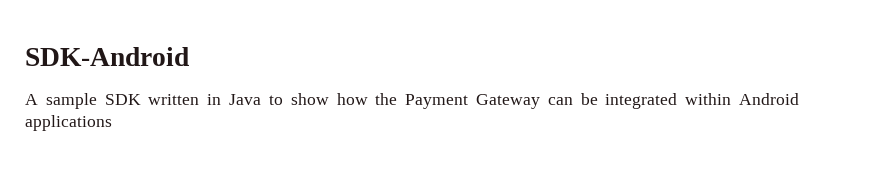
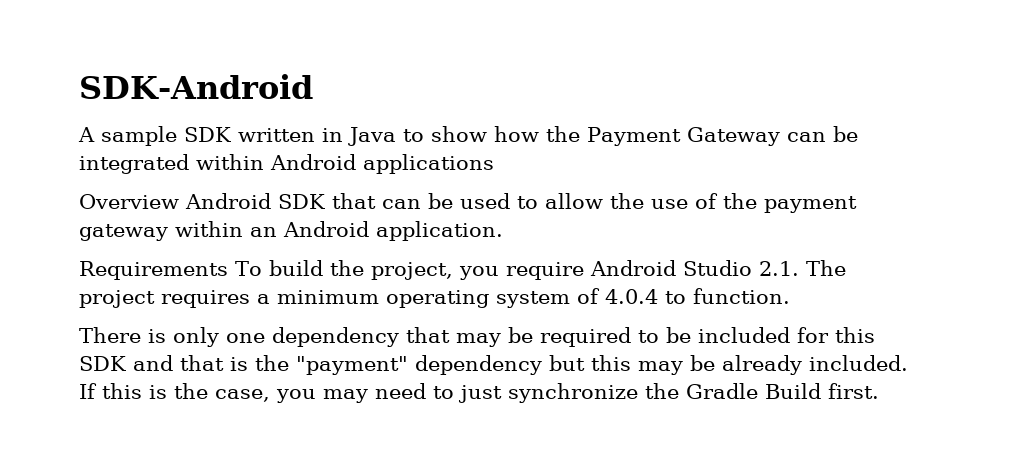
(112, 123) none -> [79,193,857,213] [79,221,503,241] [79,260,846,280] [79,288,790,308] [79,327,875,347] [79,355,908,375] [79,383,879,403] // Overview Android SDK that can be used to allow the use of the payment gateway within an Android application. // Requirements To build the project, you require Android Studio 2.1. The project requires a minimum operating system of 4.0.4 to function. // There is only one dependency that may be required to be included for this SDK and that is the "payment" dependency but this may be already included. If this is the case, you may need to just synchronize the Gradle Build first.

